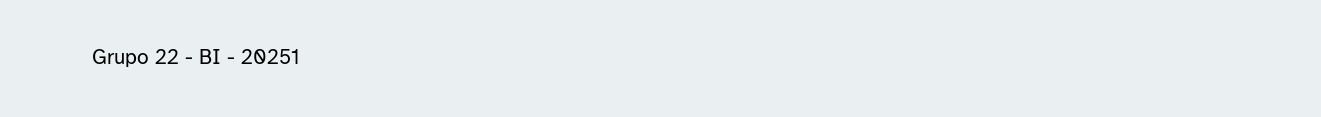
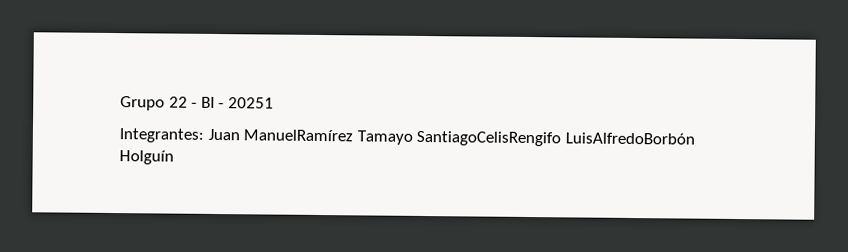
(299, 56) none -> [119,128,695,147] [119,150,174,165] // Integrantes: Juan ManuelRamírez Tamayo SantiagoCelisRengifo LuisAlfredoBorbón Holguín

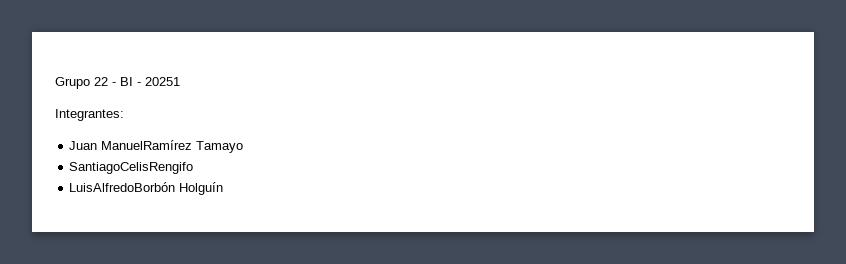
(204, 135) none -> (124, 115) //
(413, 137) none -> (244, 147) //
(562, 138) none -> (194, 168) //

